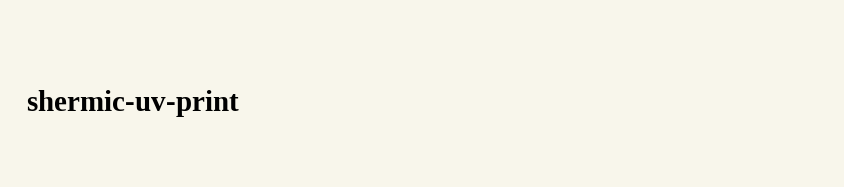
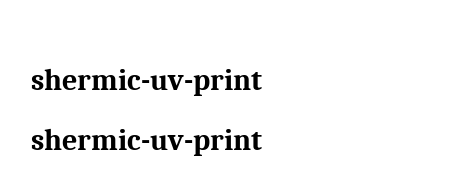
[27,90,239,117] shermic-uv-print -> [31,68,262,96] [31,128,262,156] shermic-uv-print // shermic-uv-print

